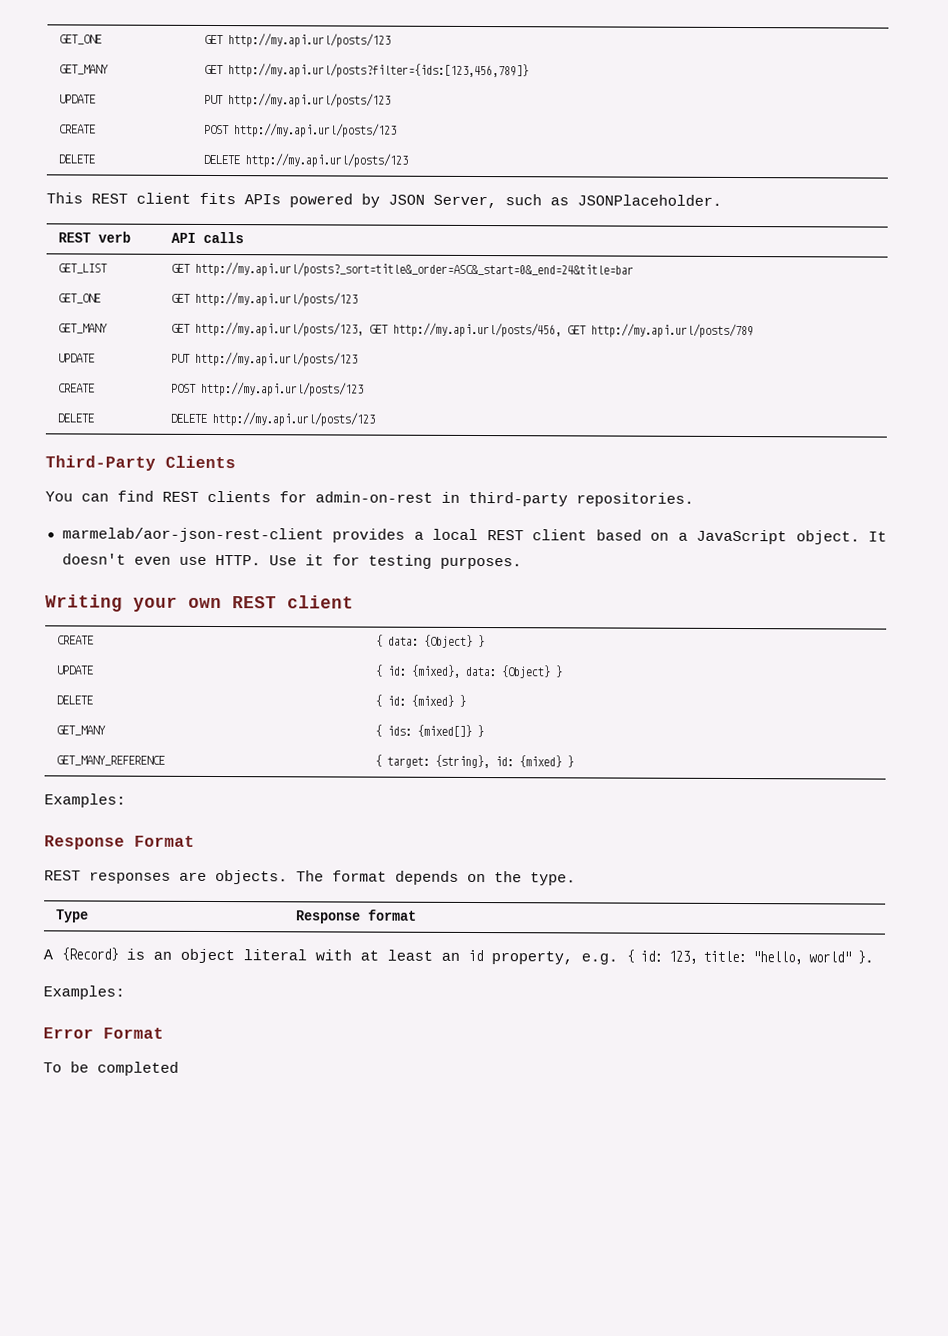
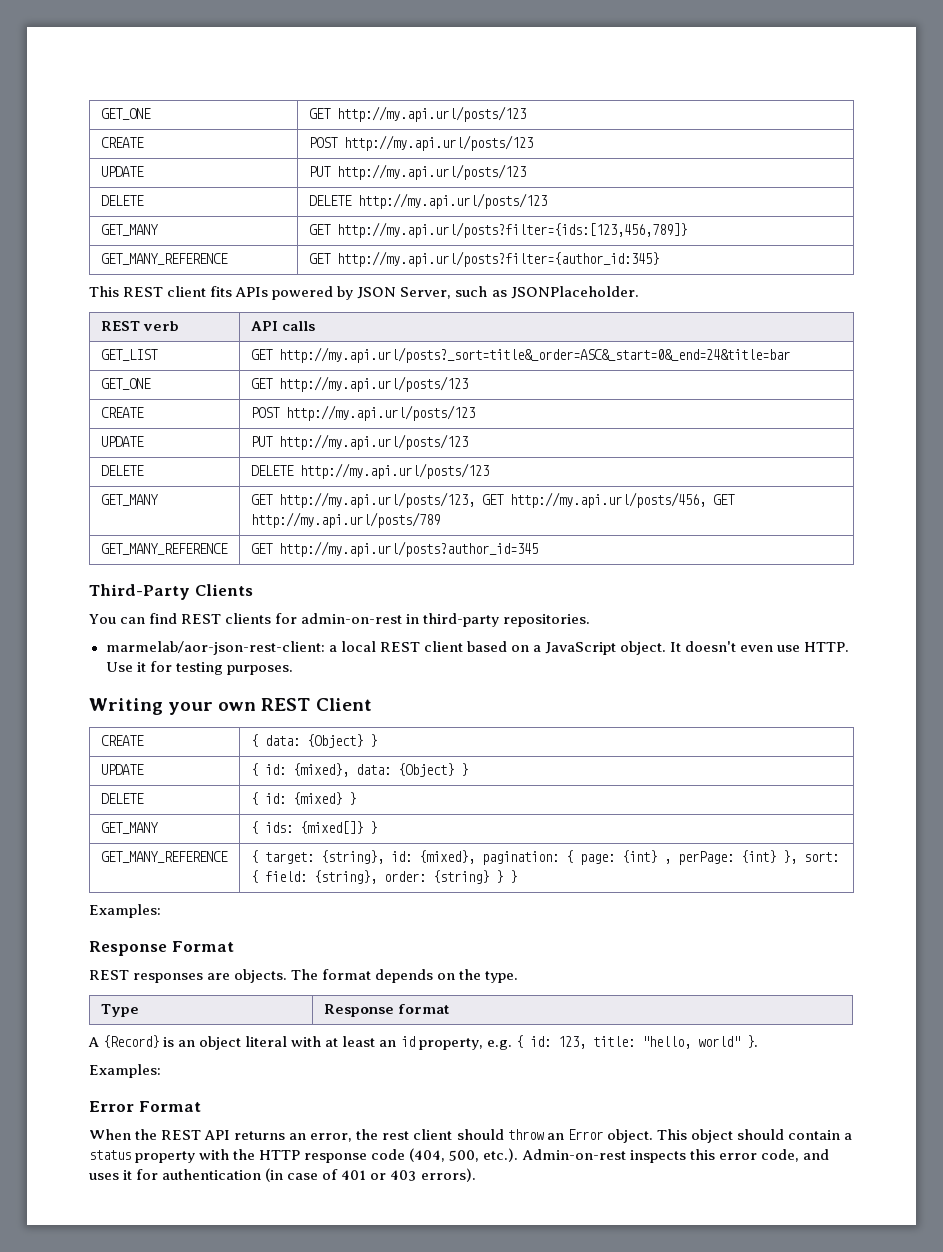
[58,34,102,45] [203,33,391,48] [58,64,109,75] [203,63,529,79] [58,94,96,104] [203,93,391,108] [58,124,96,134] [203,123,397,138] [57,154,95,164] [202,153,408,168] GET_ONE | GET http://my.api.url/posts/123 // GET_MANY | GET http://my.api.url/posts?filter={ids:[123,456,789]} // UPDATE | PUT http://my.api.url/posts/123 // CREATE | POST http://my.api.url/posts/123 // DELETE | DELETE http://my.api.url/posts/123 -> [100,108,151,120] [308,106,526,122] [100,137,144,148] [308,135,533,151] [100,166,144,177] [308,164,526,180] [100,195,144,206] [308,193,547,209] [100,224,158,236] [308,222,687,238] [100,253,228,265] [308,251,659,267] GET_ONE | GET http://my.api.url/posts/123 // CREATE | POST http://my.api.url/posts/123 // UPDATE | PUT http://my.api.url/posts/123 // DELETE | DELETE http://my.api.url/posts/123 // GET_MANY | GET http://my.api.url/posts?filter={ids:[123,456,789]} // GET_MANY_REFERENCE | GET http://my.api.url/posts?filter={author_id:345}
(358, 299) none -> [100,407,144,418] [250,405,475,421] [100,436,144,447] [250,434,468,450] [100,465,144,476] [250,463,489,479] // CREATE | POST http://my.api.url/posts/123 // UPDATE | PUT http://my.api.url/posts/123 // DELETE | DELETE http://my.api.url/posts/123
[57,353,95,363] [170,351,358,367] [57,383,95,393] [170,381,364,397] [56,413,94,423] [169,411,375,427] UPDATE | PUT http://my.api.url/posts/123 // CREATE | POST http://my.api.url/posts/123 // DELETE | DELETE http://my.api.url/posts/123 -> [100,543,228,555] [250,541,538,557] GET_MANY_REFERENCE | GET http://my.api.url/posts?author_id=345
[61,527,405,543] marmelab/aor-json-rest-client provides -> [105,641,325,655] marmelab/aor-json-rest-client:
[287,595,354,609] client -> [315,698,372,711] Client
[518,755,562,768] {mixed} -> [418,850,839,865] [250,870,503,884] {mixed}, pagination: { page: {int} , perPage: {int} }, sort: { field: {string}, order: {string} }
[43,1061,179,1076] To be completed -> [89,1129,852,1143] [89,1148,829,1163] [89,1168,476,1182] When the REST API returns an error, the rest client should throw an Error object. This object should contain a status property with the HTTP response code (404, 500, etc.). Admin-on-rest inspects this error code, and uses it for authentication (in case of 401 or 403 errors).

